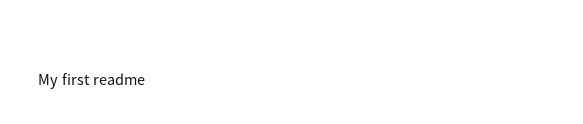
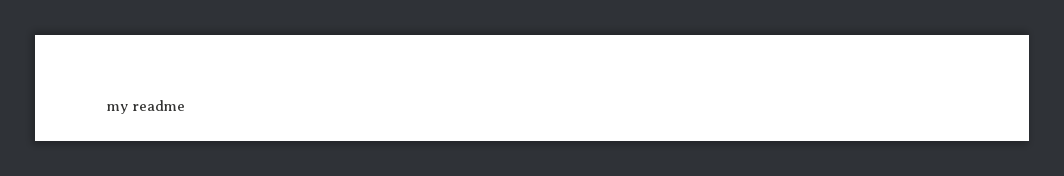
[38,73,90,89] My first -> [107,104,128,114] my

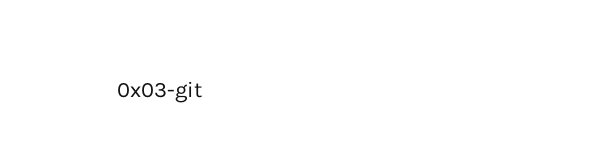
[107,100,185,114] my readme -> [117,81,202,103] 0x03-git

